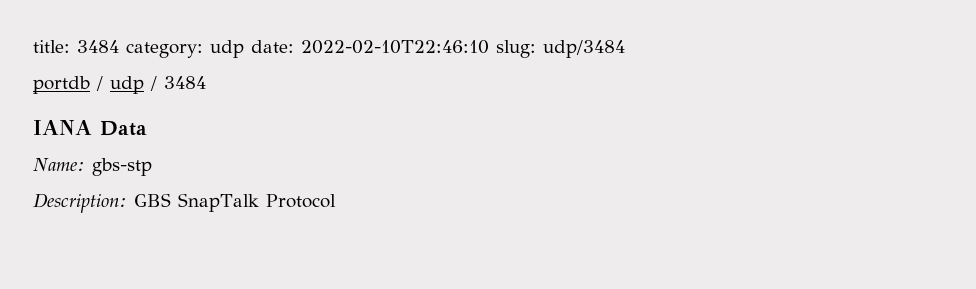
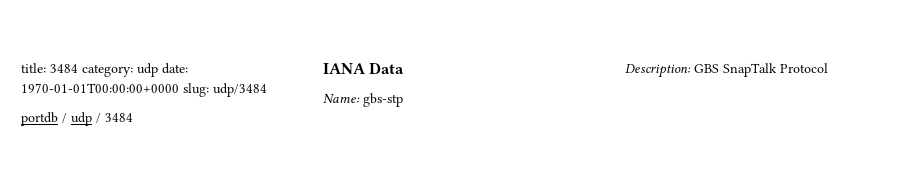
[301,40,489,54] 2022-02-10T22:46:10 -> [21,83,179,93] 1970-01-01T00:00:00+0000

